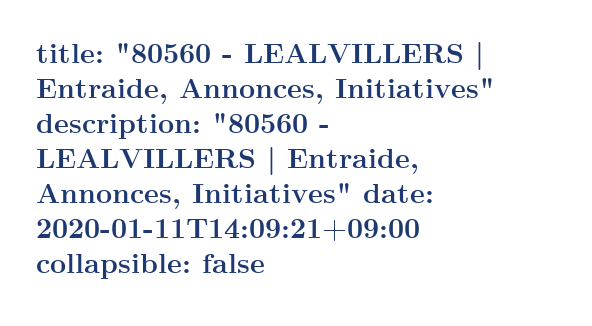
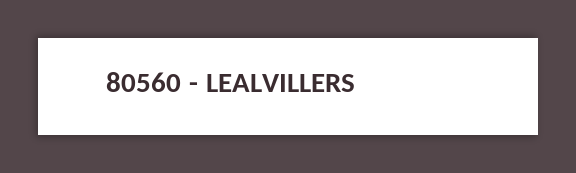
[36,42,484,70] [36,78,495,104] [36,113,330,139] [36,147,419,175] [36,183,434,209] [36,219,420,241] [36,254,265,279] title: "80560 - LEALVILLERS | Entraide, Annonces, Initiatives" description: "80560 - LEALVILLERS | Entraide, Annonces, Initiatives" date: 2020-01-11T14:09:21+09:00 collapsible: false -> [106,72,355,92] 80560 - LEALVILLERS

